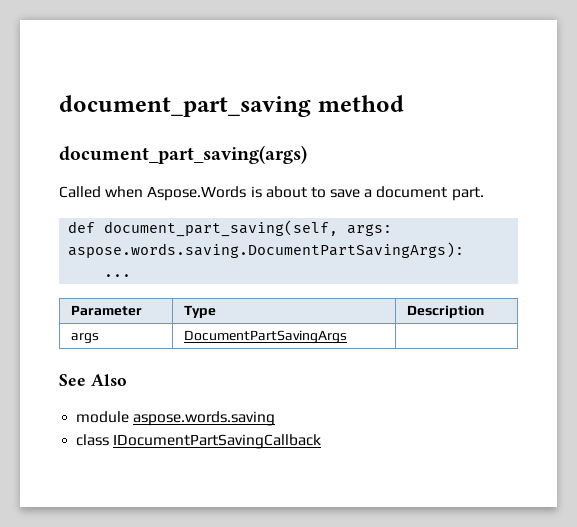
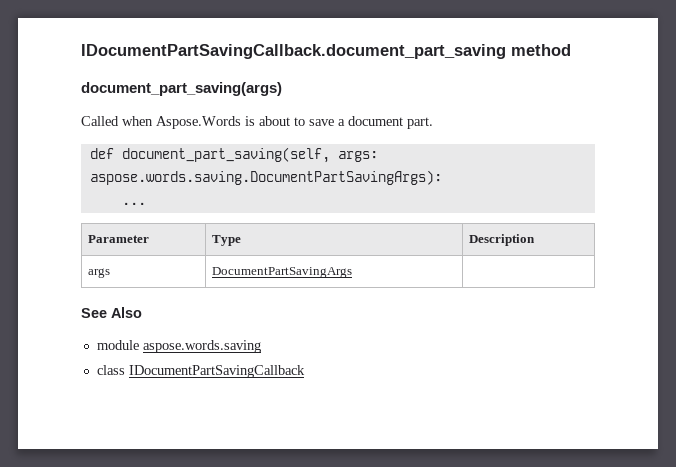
[59,95,311,117] document_part_saving -> [81,44,506,59] IDocumentPartSavingCallback.document_part_saving

